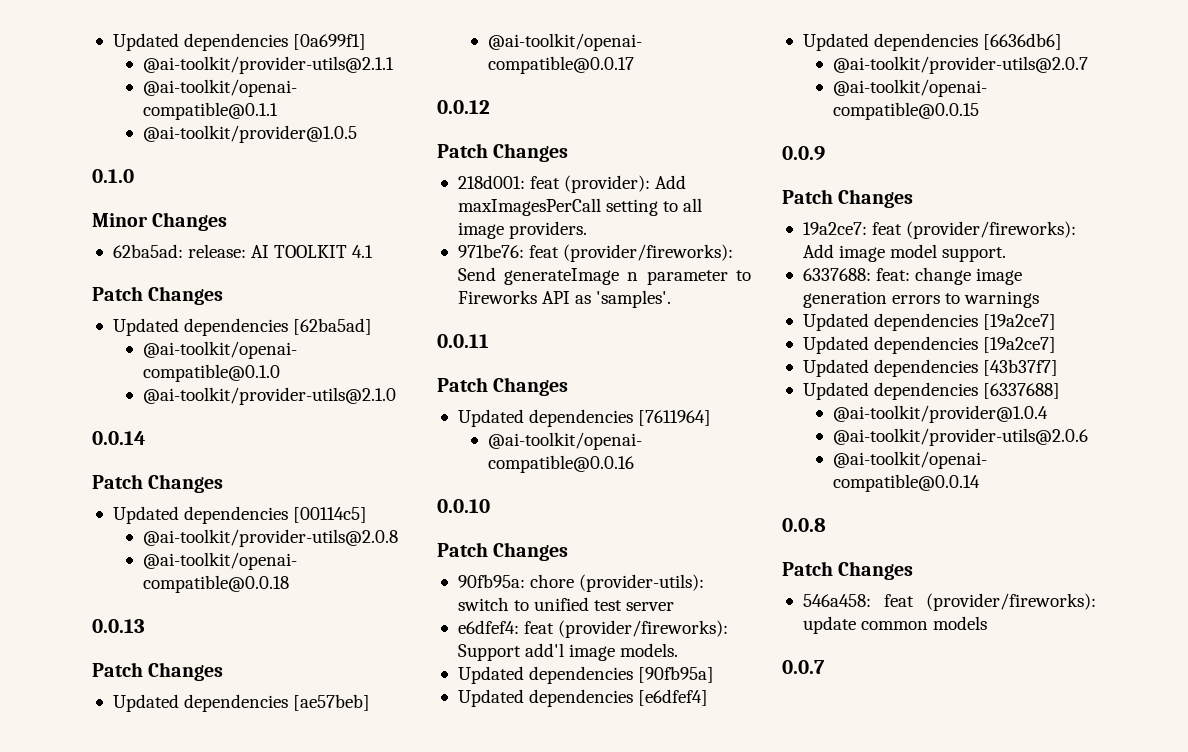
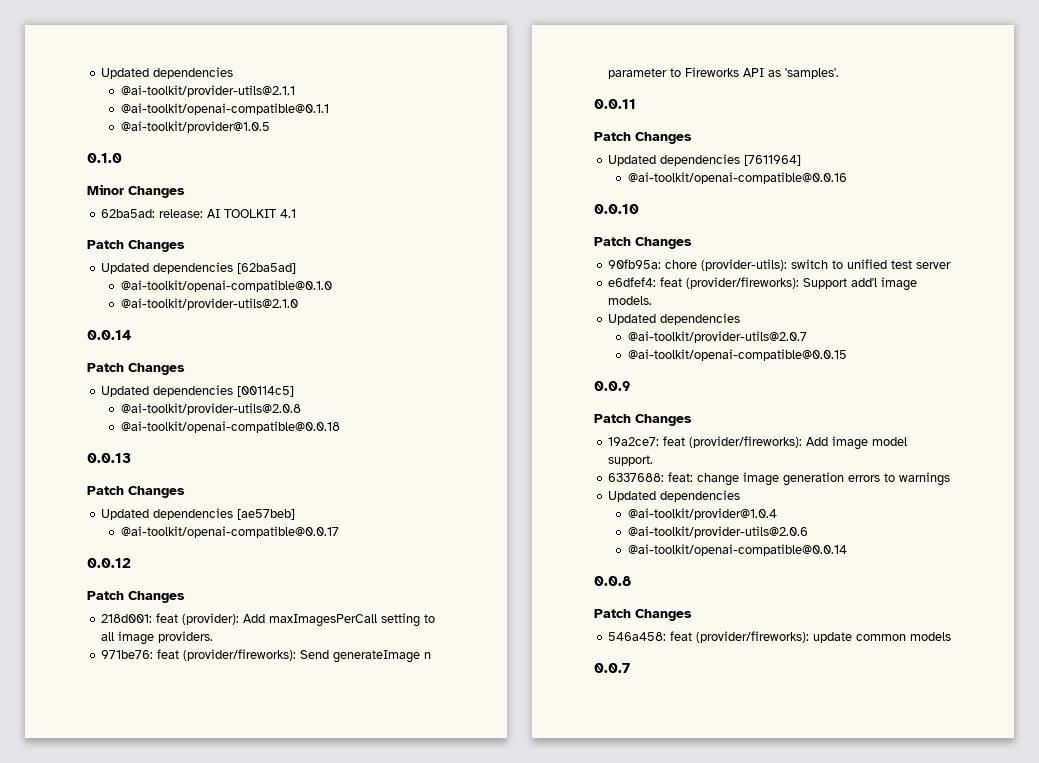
[112,33,367,51] Updated dependencies [0a699f1] -> [101,67,234,79] Updated dependencies
[638,666,715,683] [457,689,709,707] [802,33,1063,51] [90fb95a] // Updated dependencies [e6dfef4] // Updated dependencies [6636db6] -> (741, 319) none
[983,314,1057,330] [802,336,1057,354] [802,359,1059,377] [802,382,1061,400] [19a2ce7] // Updated dependencies [19a2ce7] // Updated dependencies [43b37f7] // Updated dependencies [6337688] -> (741, 496) none

